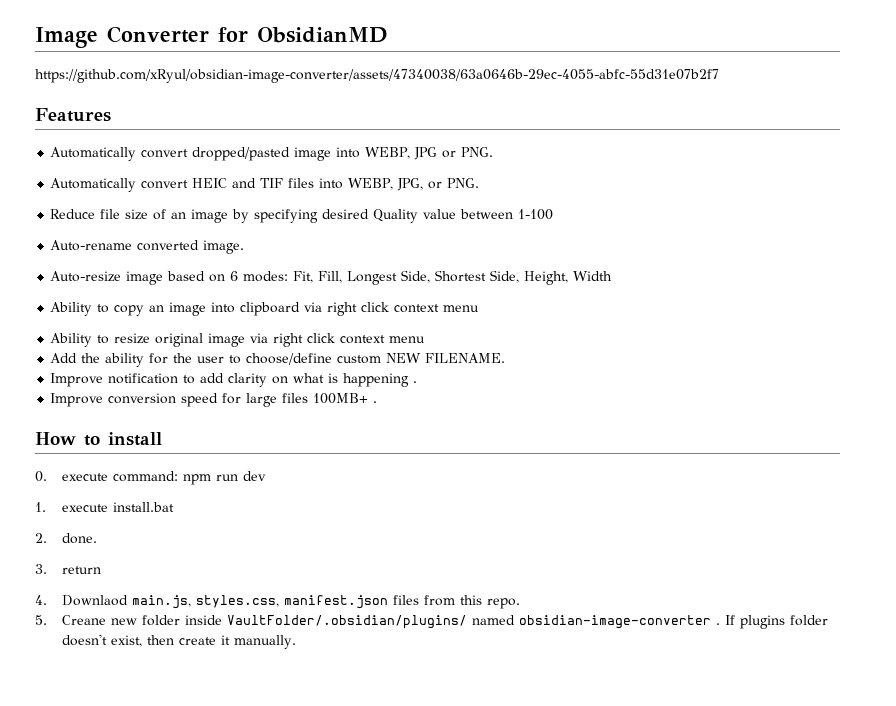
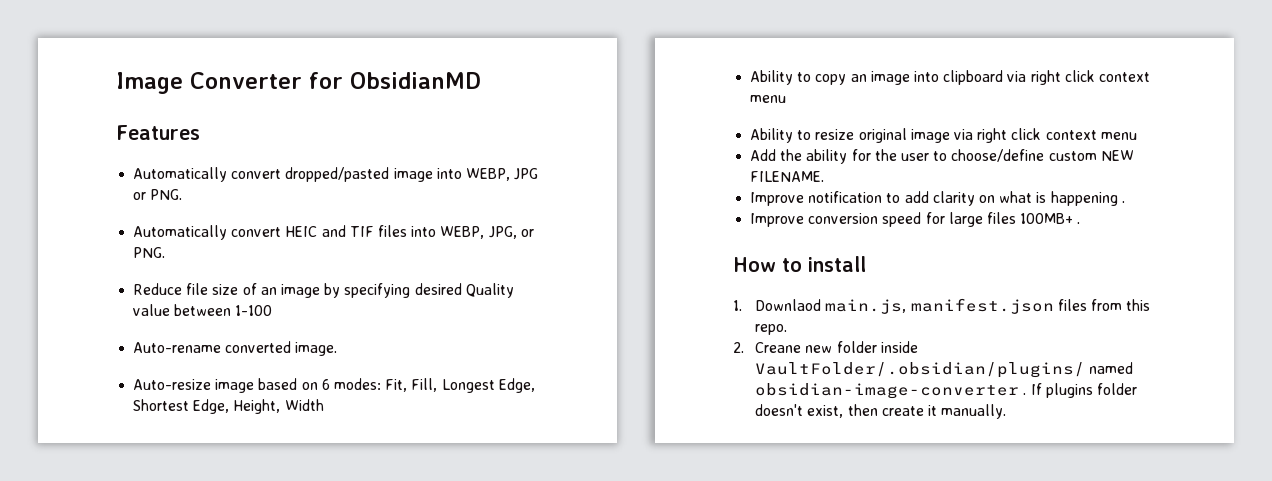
[35,69,719,83] // https://github.com/xRyul/obsidian-image-converter/assets/47340038/63a0646b-29ec-4055-abfc-55d31e07b2f7 -> (481, 80) none
[401,270,520,283] Side, Shortest Side, -> [498,378,535,393] [133,399,230,414] Edge, Shortest Edge,
[35,471,267,485] [35,502,175,512] [35,533,98,544] [35,564,102,574] [35,595,47,605] 0. execute command: npm run dev // 1. execute install.bat // 2. done. // 3. return // 4. -> [733,300,742,311] 1.
[196,595,280,608] styles.css, -> (907, 306) none
[35,615,47,625] 5. -> [733,342,744,353] 2.

